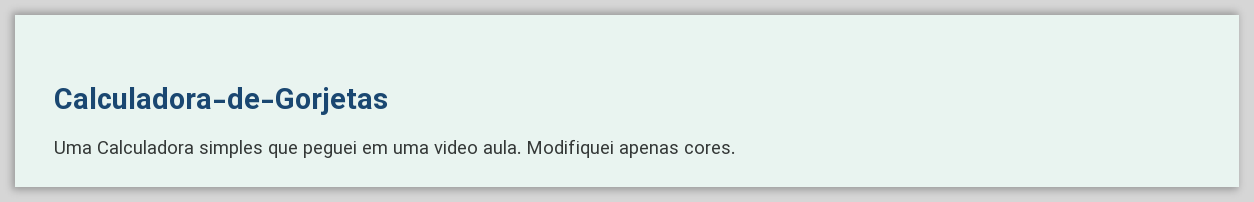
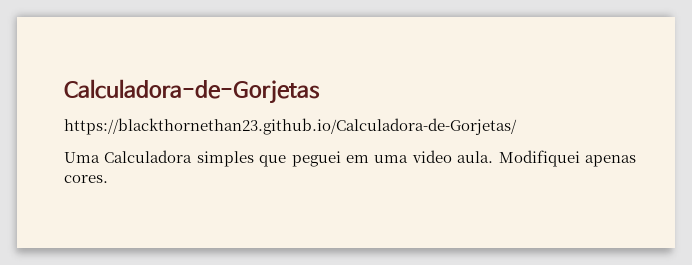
(388, 101) none -> [64,118,517,135] // https://blackthornethan23.github.io/Calculadora-de-Gorjetas/

